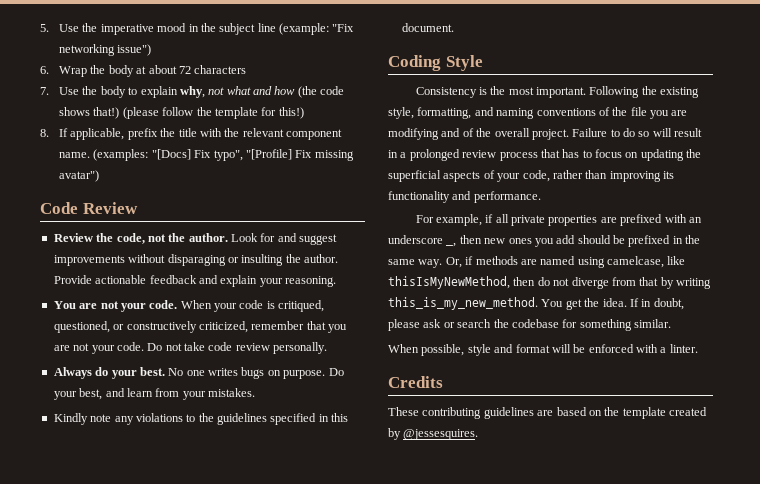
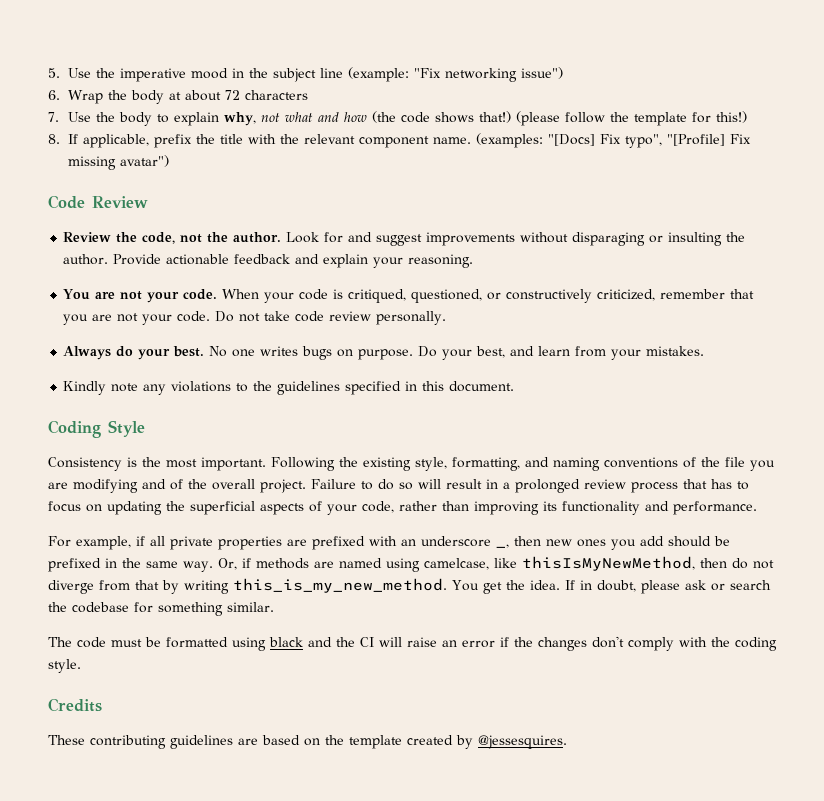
[388,344,698,356] When possible, style and format will be enforced with a linter. -> [48,636,777,651] [48,659,81,673] The code must be formatted using black and the CI will raise an error if the changes don't comply with the coding style.

